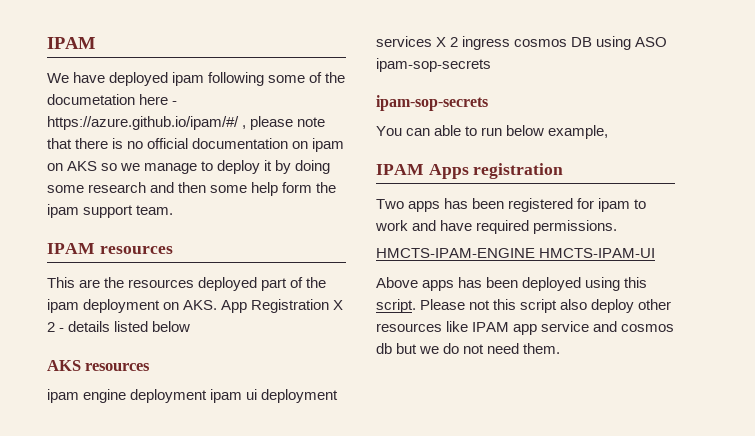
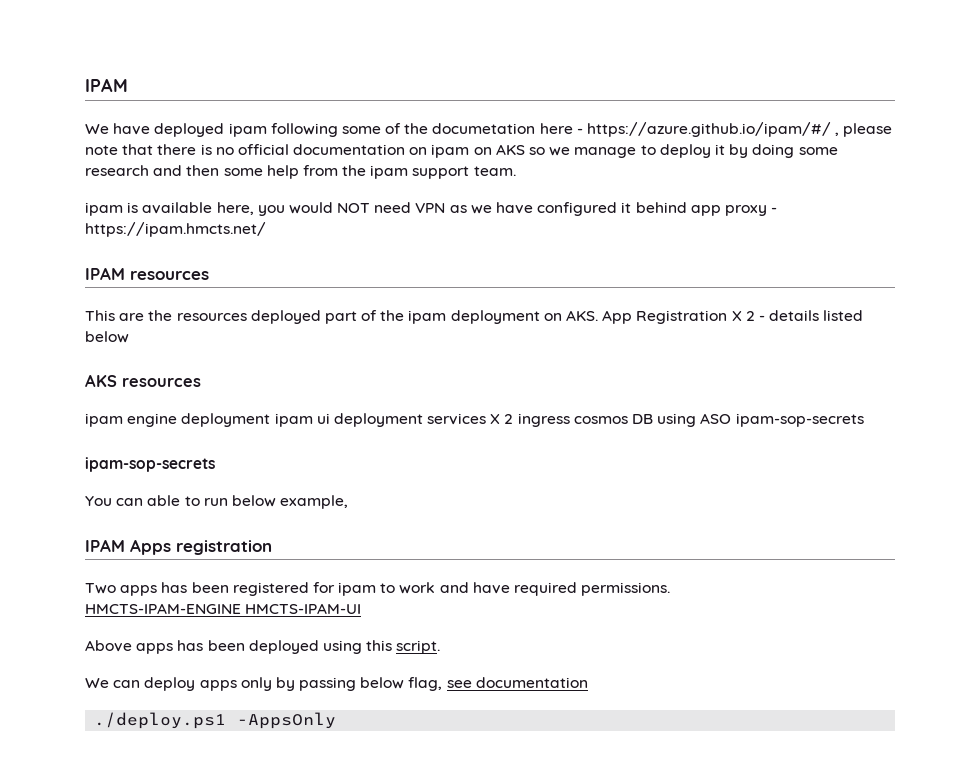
[282,182,313,193] form -> [302,165,338,176] from
(174, 210) none -> [85,202,778,216] [85,222,266,237] // ipam is available here, you would NOT need VPN as we have configured it behind app proxy - https://ipam.hmcts.net/
[420,299,672,313] [376,321,675,335] [376,343,561,354] Please not this script also deploy other resources like IPAM app service and cosmos db but we do not need them. -> [85,677,588,691] [94,712,337,729] // We can deploy apps only by passing below flag, see documentation // ./deploy.ps1 -AppsOnly

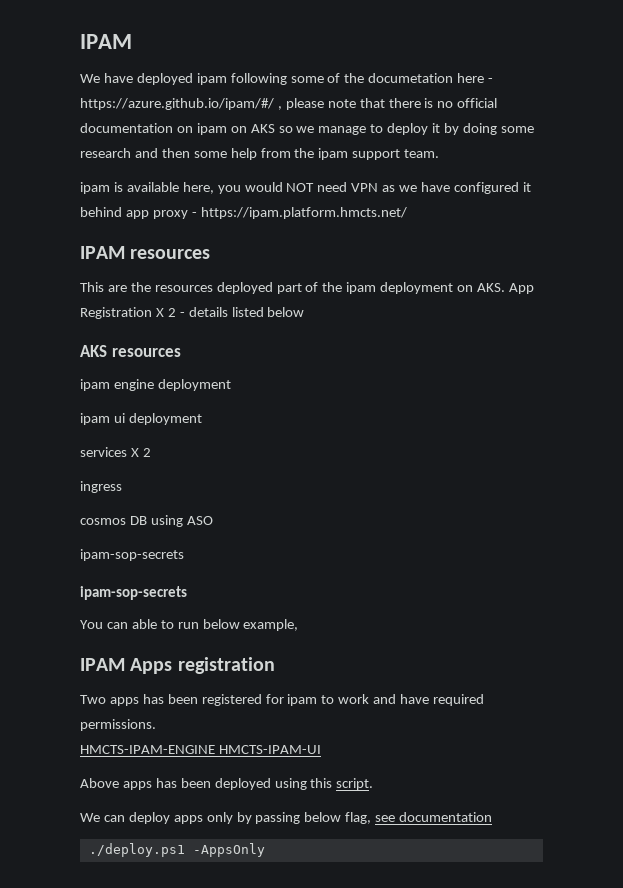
[85,222,266,237] https://ipam.hmcts.net/ -> [200,207,407,219] https://ipam.platform.hmcts.net/
(271, 420) none -> (231, 385) //
(423, 420) none -> (202, 419) //
(514, 419) none -> (151, 452) //
(570, 420) none -> (122, 487) //
(732, 418) none -> (213, 520) //

